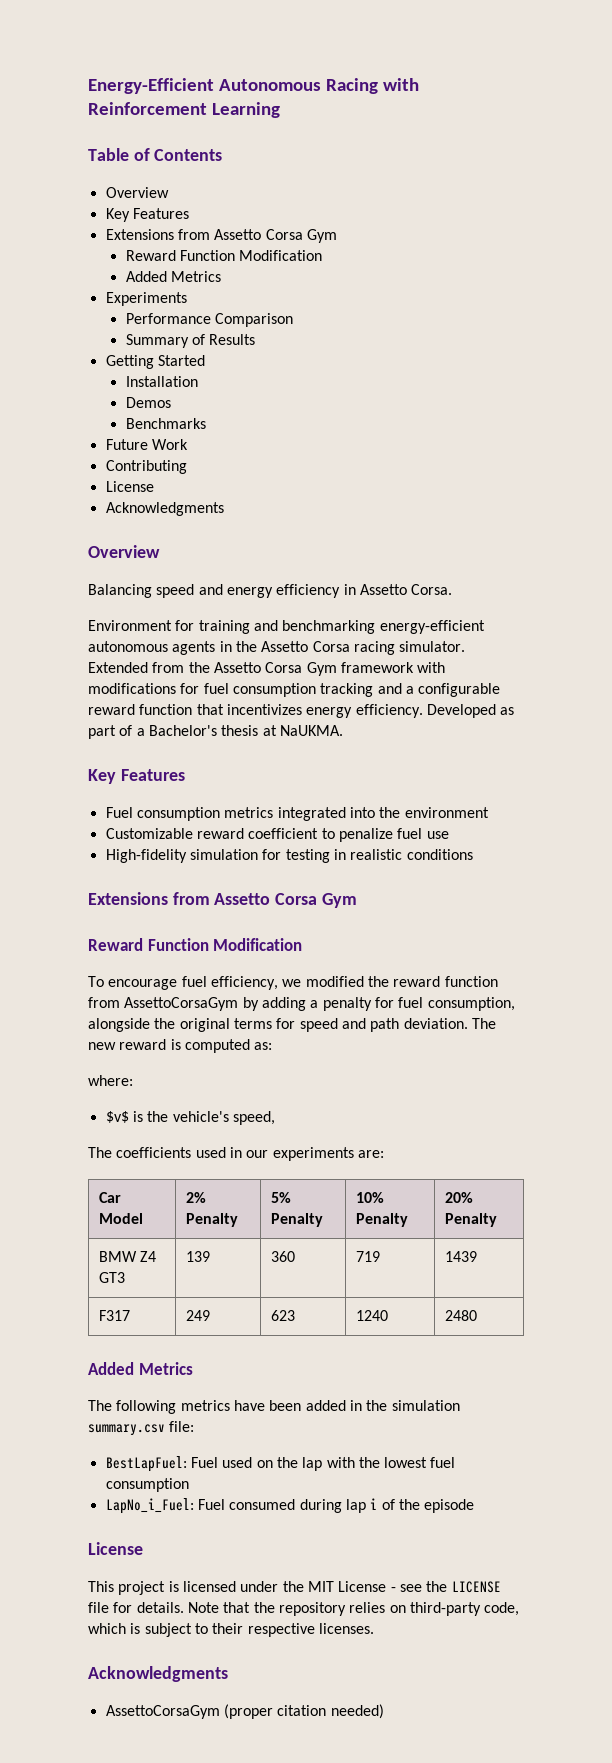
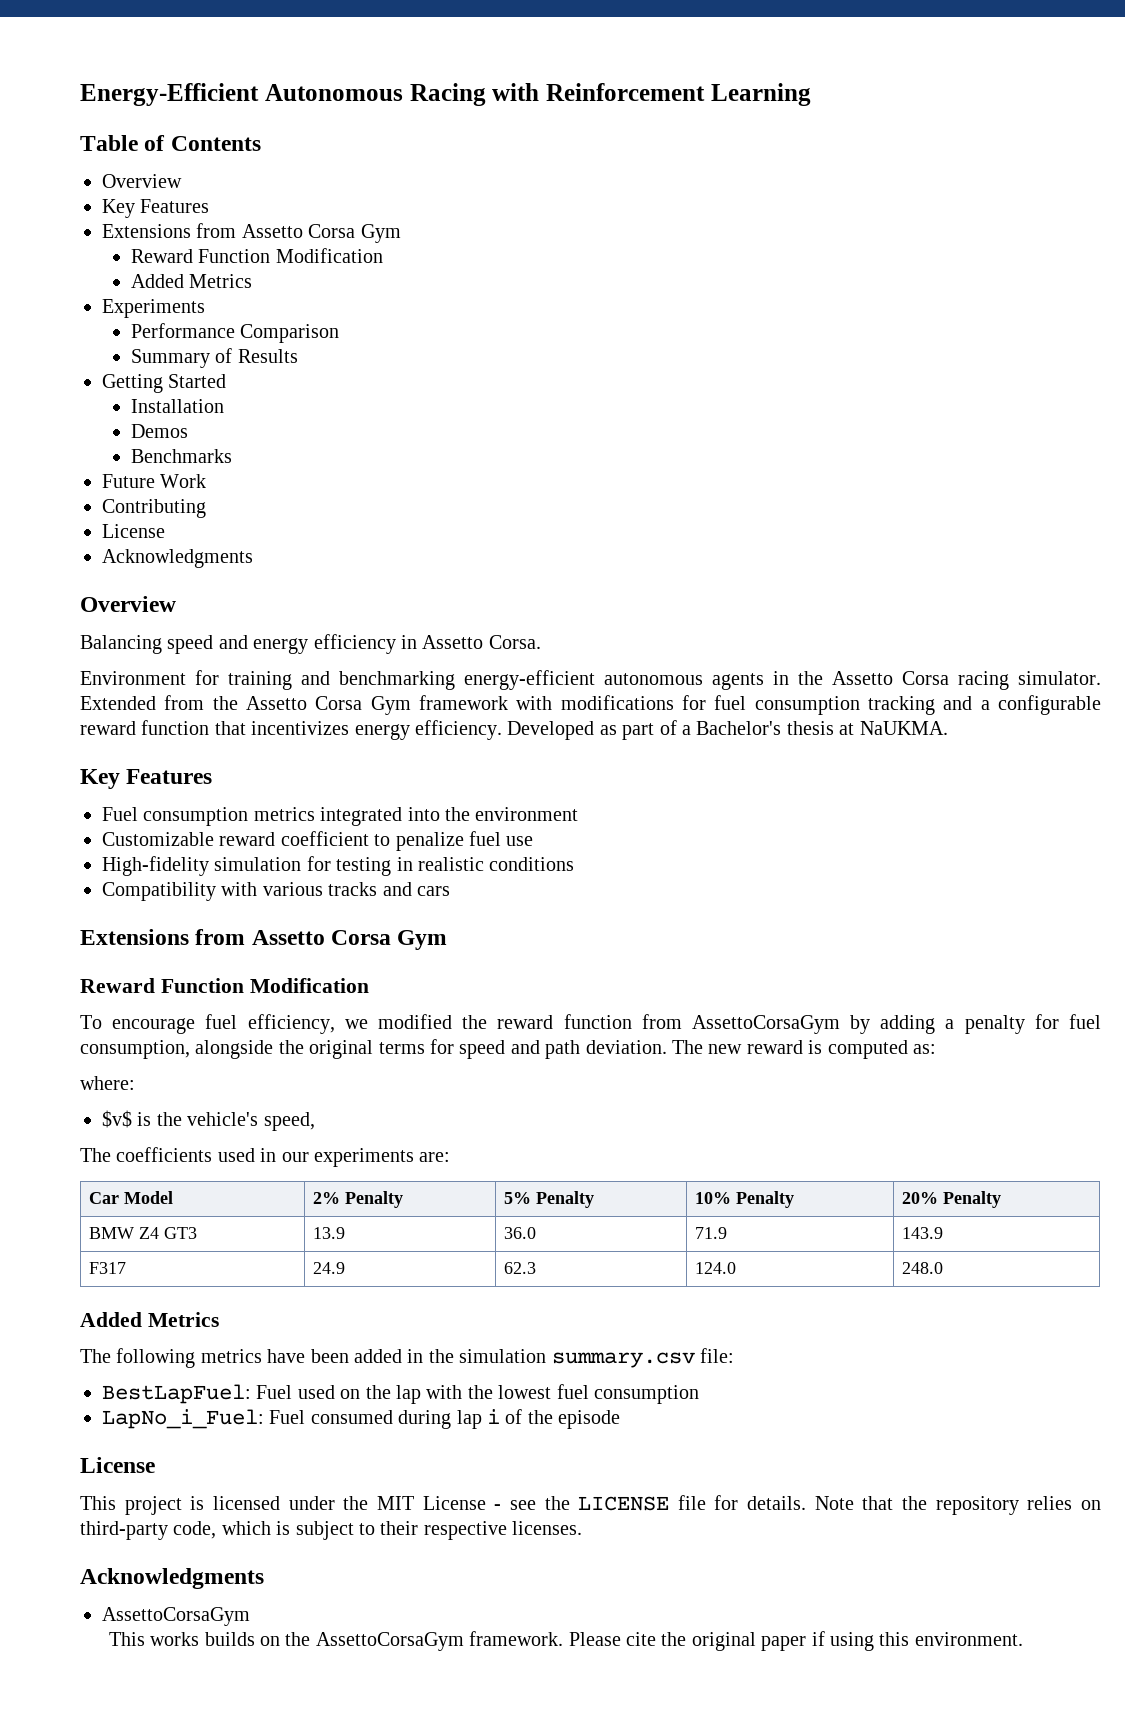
(473, 854) none -> [102,882,450,901] // Compatibility with various tracks and cars
[185,1251,210,1262] [270,1251,295,1262] [355,1251,380,1262] [444,1251,477,1262] [98,1310,130,1321] [185,1310,210,1321] [270,1310,295,1321] [355,1310,388,1321] [444,1310,477,1321] 139 | 360 | 719 | 1439 // F317 | 249 | 623 | 1240 | 2480 -> [312,1227,345,1239] [503,1227,536,1239] [694,1227,727,1239] [901,1227,943,1239] [88,1262,126,1274] [312,1262,345,1274] [503,1262,536,1274] [694,1262,736,1274] [901,1262,943,1274] 13.9 | 36.0 | 71.9 | 143.9 // F317 | 24.9 | 62.3 | 124.0 | 248.0
[223,1704,384,1719] (proper citation needed) -> [108,1631,1023,1651] // This works builds on the AssettoCorsaGym framework. Please cite the original paper if using this environment.

